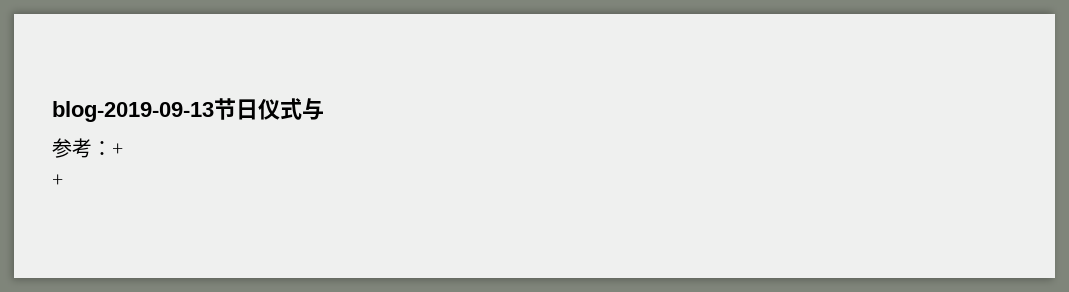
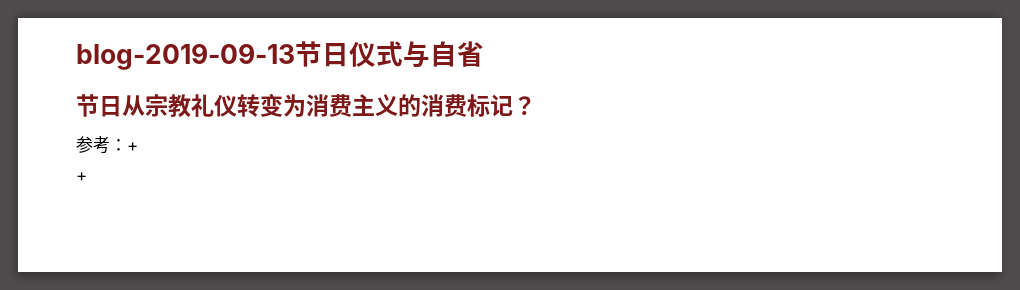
(324, 109) none -> [430,41,484,67] [76,93,536,118] 自省 // 节日从宗教礼仪转变为消费主义的消费标记？

